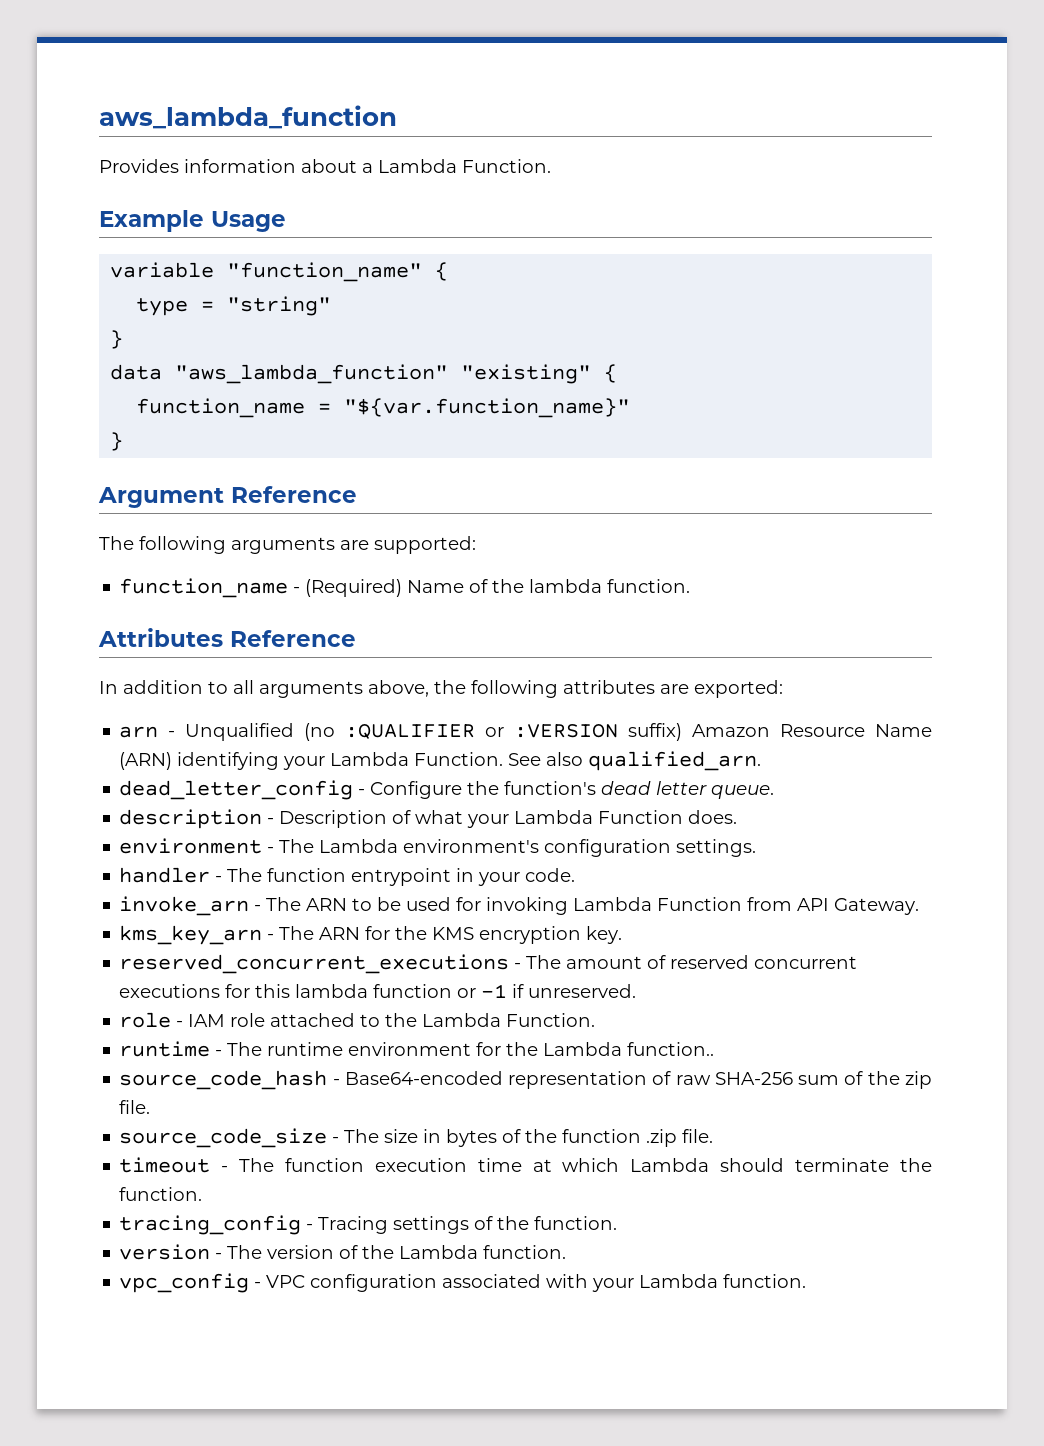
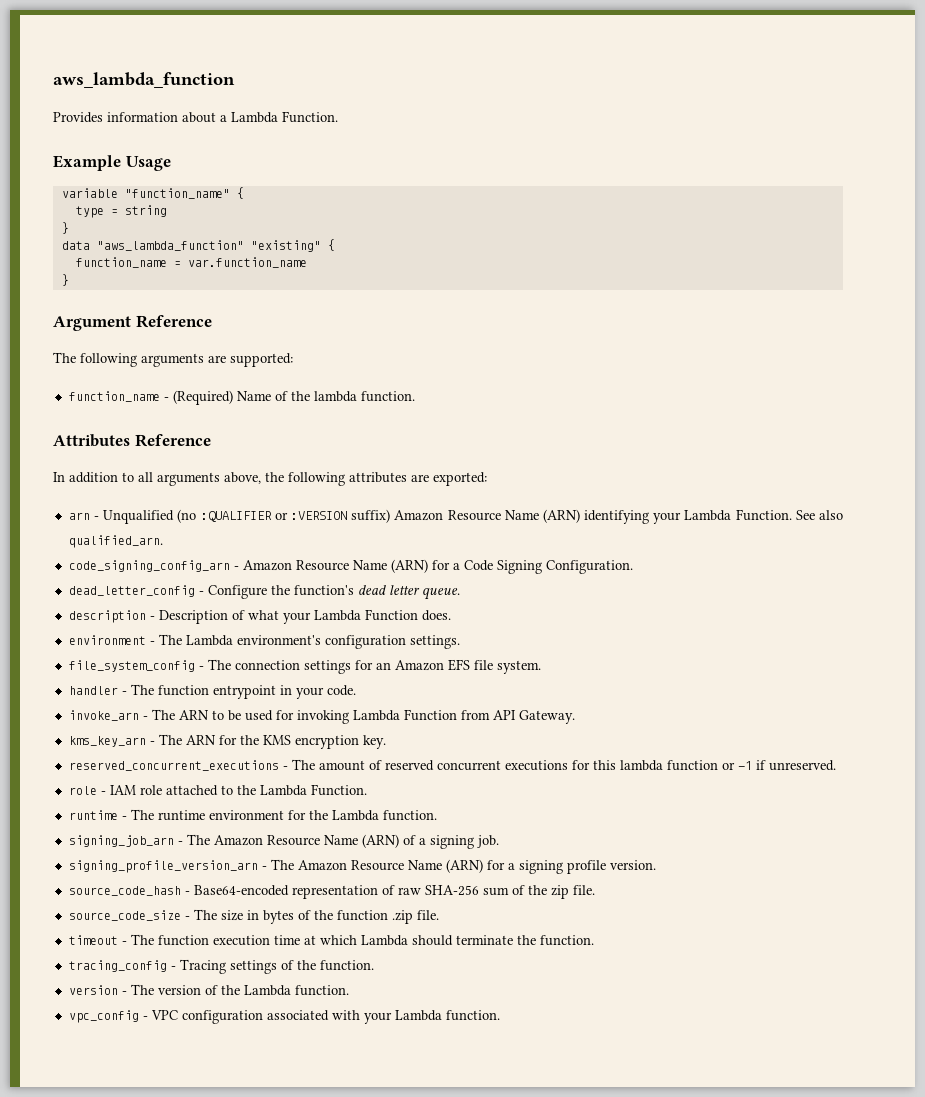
[227,296,332,316] "string" -> [124,205,167,217] string
[344,398,631,418] "${var.function_name}" -> [187,257,307,268] var.function_name
(762, 761) none -> [68,559,633,574] // code_signing_config_arn - Amazon Resource Name (ARN) for a Code Signing Configuration.
(757, 848) none -> [68,659,541,674] // file_system_config - The connection settings for an Amazon EFS file system.
[627,1042,715,1056] function.. -> [382,810,437,821] [68,834,499,849] [68,859,656,874] function. // signing_job_arn - The Amazon Resource Name (ARN) of a signing job. // signing_profile_version_arn - The Amazon Resource Name (ARN) for a signing profile version.

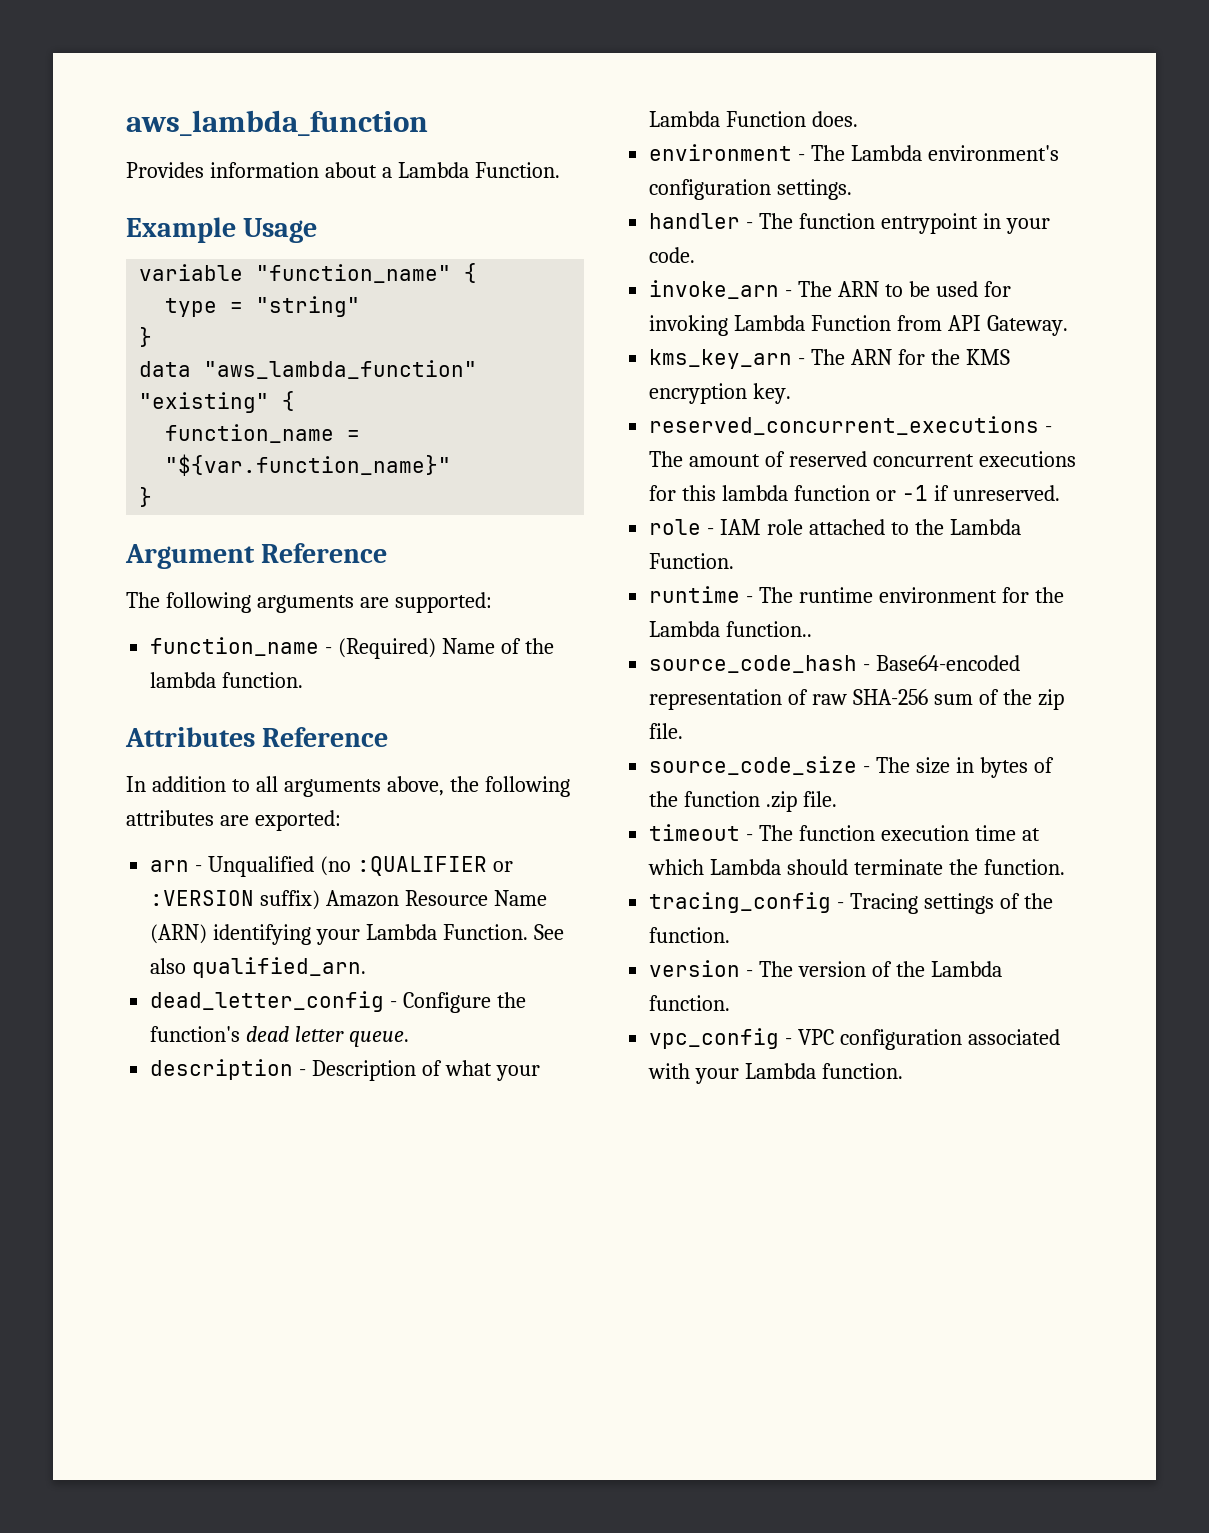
[124,205,167,217] string -> [256,296,361,317] "string"
[187,257,307,268] var.function_name -> [165,454,452,476] "${var.function_name}"
[68,559,633,574] // code_signing_config_arn - Amazon Resource Name (ARN) for a Code Signing Configuration. -> (367, 967) none
[68,659,541,674] // file_system_config - The connection settings for an Amazon EFS file system. -> (853, 189) none
[382,810,437,821] [68,834,499,849] [68,859,656,874] function. // signing_job_arn - The Amazon Resource Name (ARN) of a signing job. // signing_profile_version_arn - The Amazon Resource Name (ARN) for a signing profile version. -> [726,621,813,637] function..

